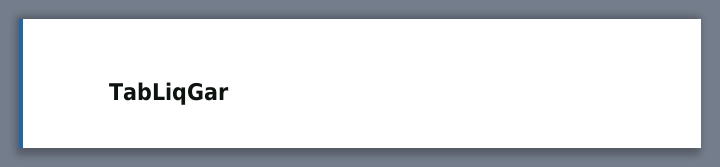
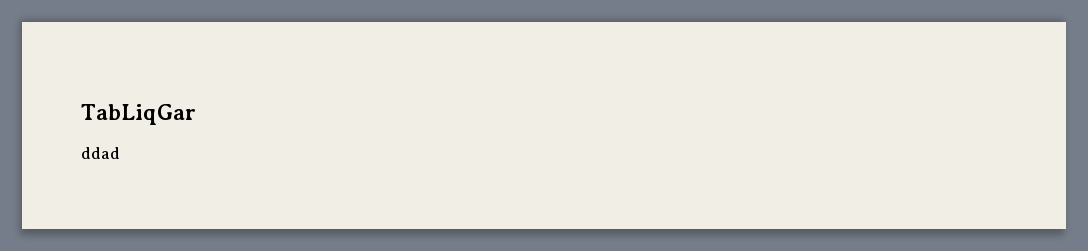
(229, 93) none -> [81,147,120,159] // ddad

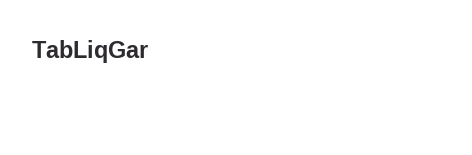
[81,147,120,159] // ddad -> (148, 51) none

